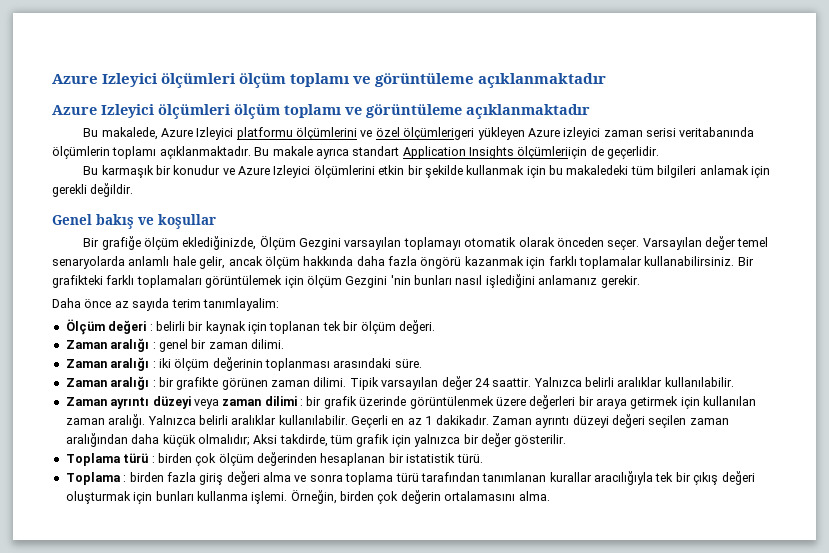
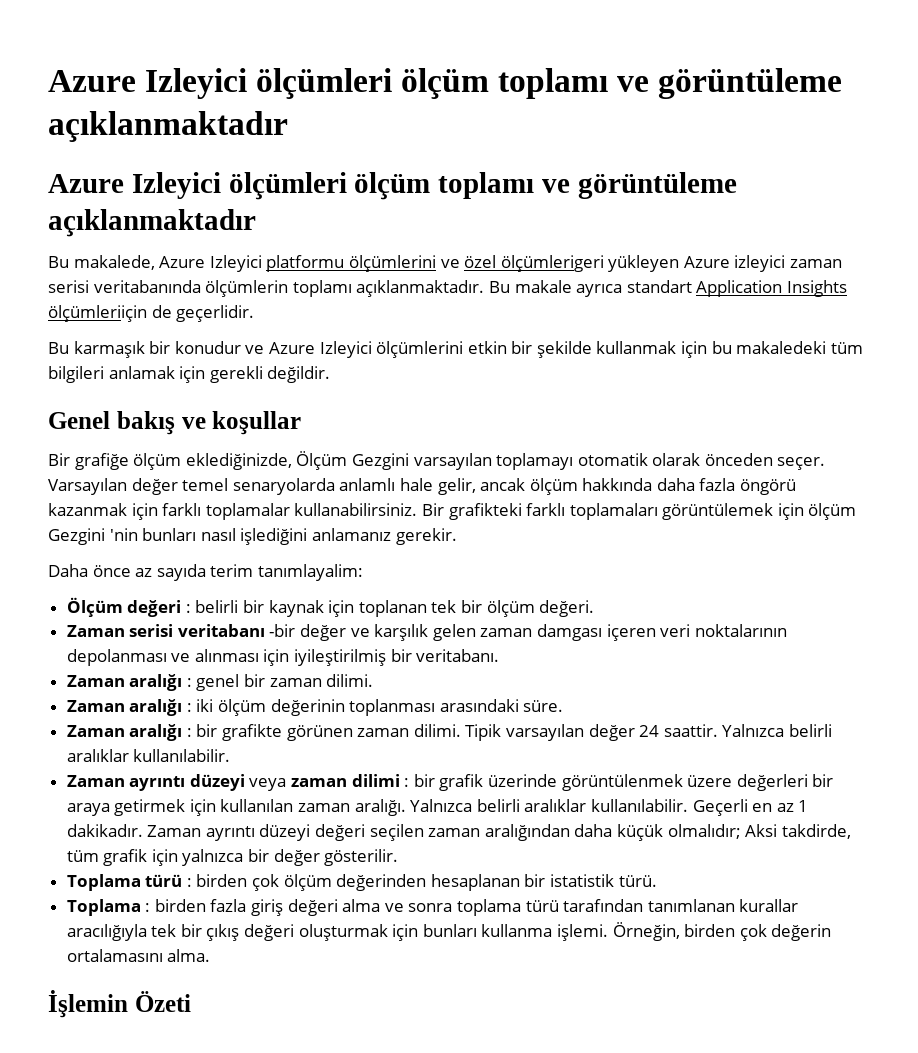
(435, 327) none -> [66,624,787,641] [66,649,500,666] // Zaman serisi veritabanı -bir değer ve karşılık gelen zaman damgası içeren veri noktalarının depolanması ve alınması için iyileştirilmiş bir veritabanı.
(550, 496) none -> [48,990,191,1018] // İşlemin Özeti

